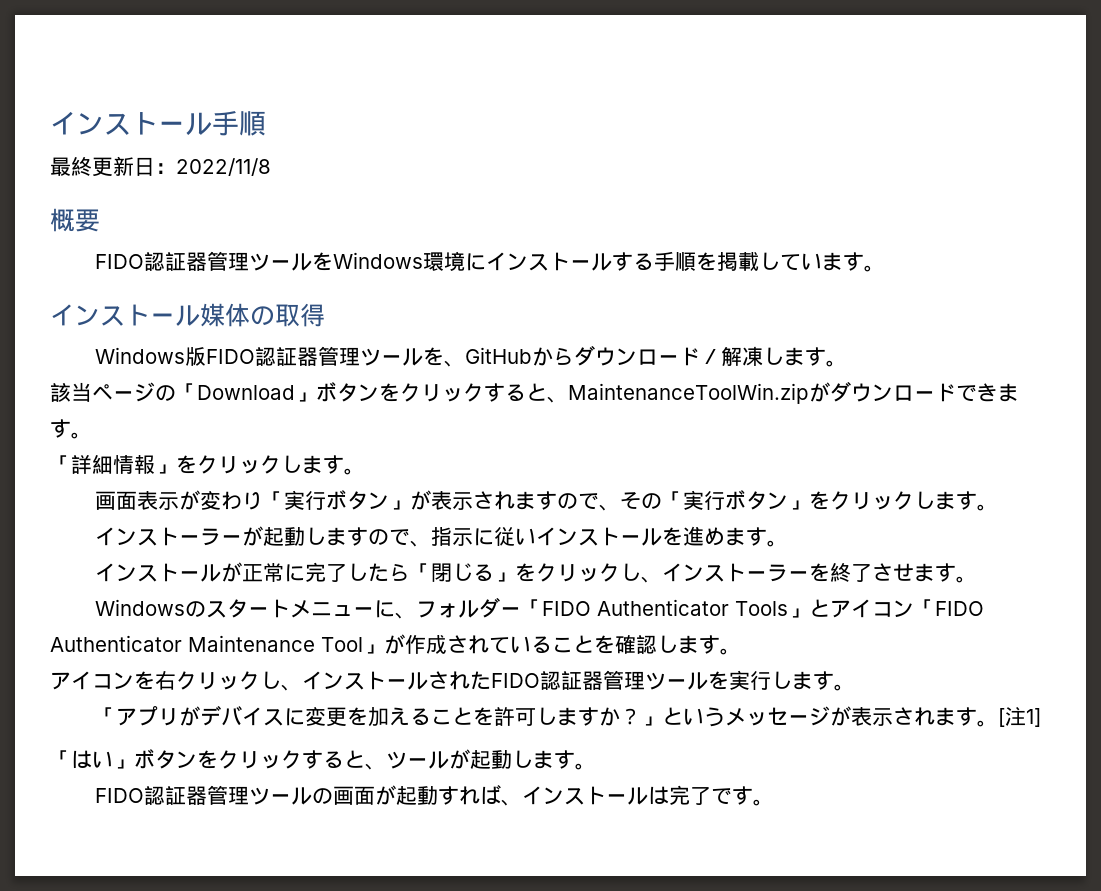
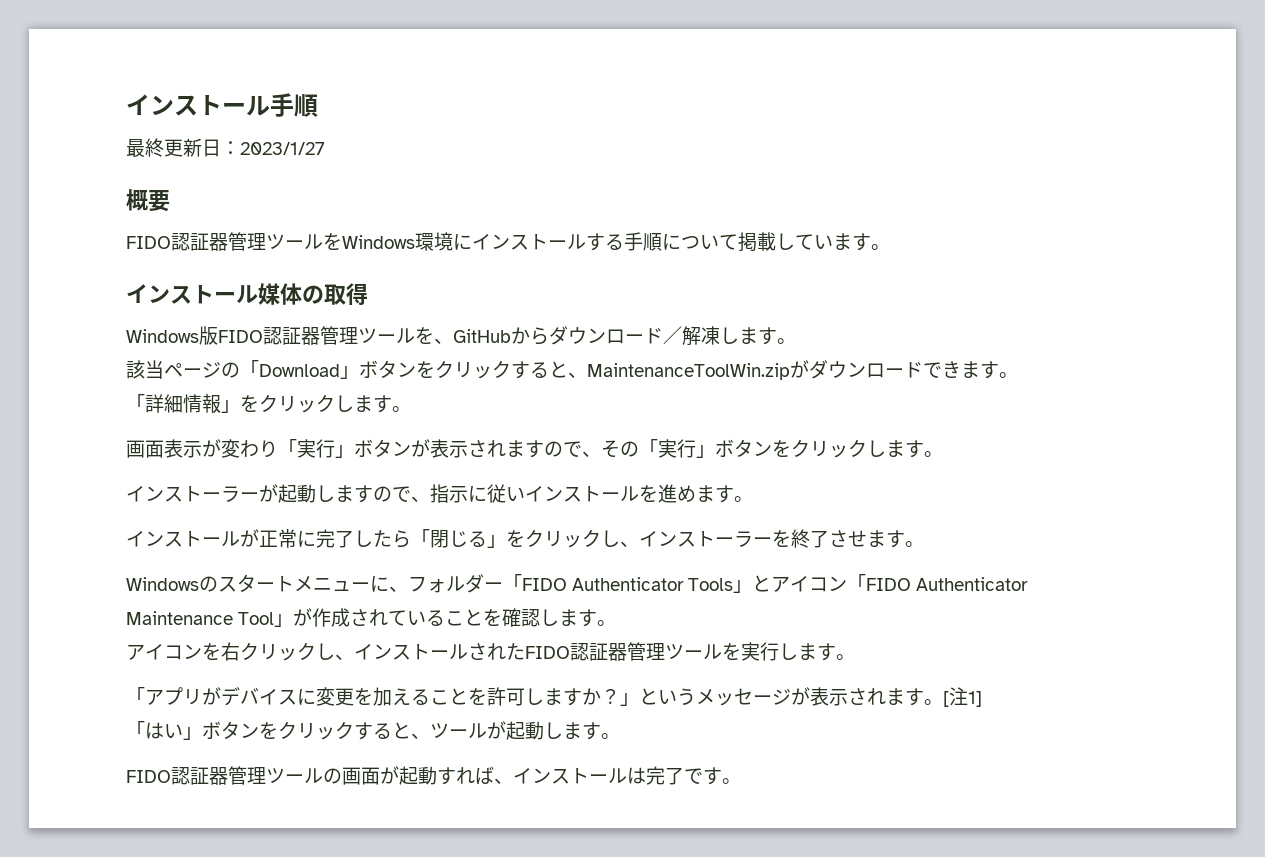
[176,158,271,176] 2022/11/8 -> [240,142,325,155] 2023/1/27
[695,252,717,271] を -> [662,234,738,250] について
[325,490,410,510] ボタン」 -> [335,439,411,458] 」ボタン
[724,490,809,510] ボタン」 -> [696,439,772,458] 」ボタン

